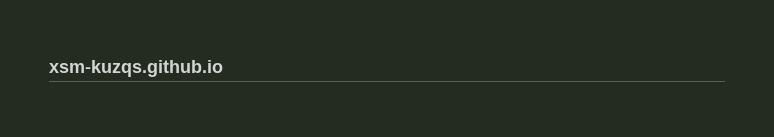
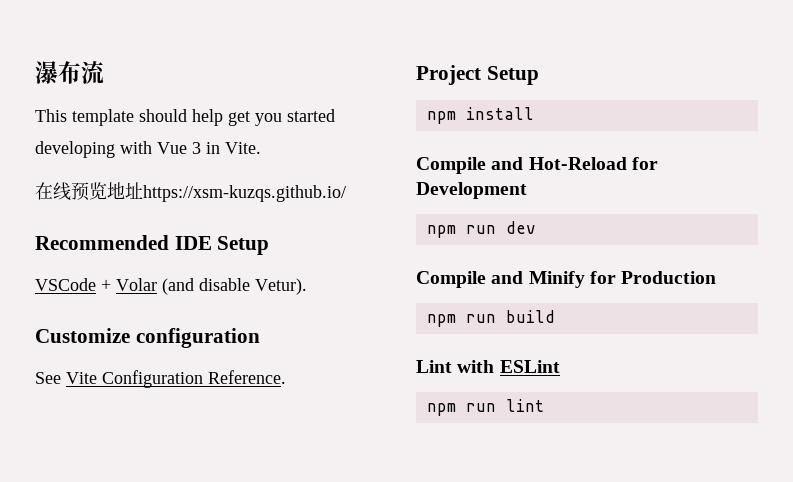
[49,60,223,77] xsm-kuzqs.github.io -> [35,61,104,84] [35,109,335,126] [35,141,261,158] [35,182,346,202] [35,235,270,255] [35,278,307,295] [35,328,260,348] [35,370,286,388] [416,65,539,85] [426,107,534,124] [416,157,658,174] [416,182,527,199] [426,221,536,238] [416,271,717,288] [426,310,555,327] [416,360,560,373] [426,399,544,416] 瀑布流 // This template should help get you started developing with Vue 3 in Vite. // 在线预览地址https://xsm-kuzqs.github.io/ // Recommended IDE Setup // VSCode + Volar (and disable Vetur). // Customize configuration // See Vite Configuration Reference. // Project Setup // npm install // Compile and Hot-Reload for Development // npm run dev // Compile and Minify for Production // npm run build // Lint with ESLint // npm run lint

